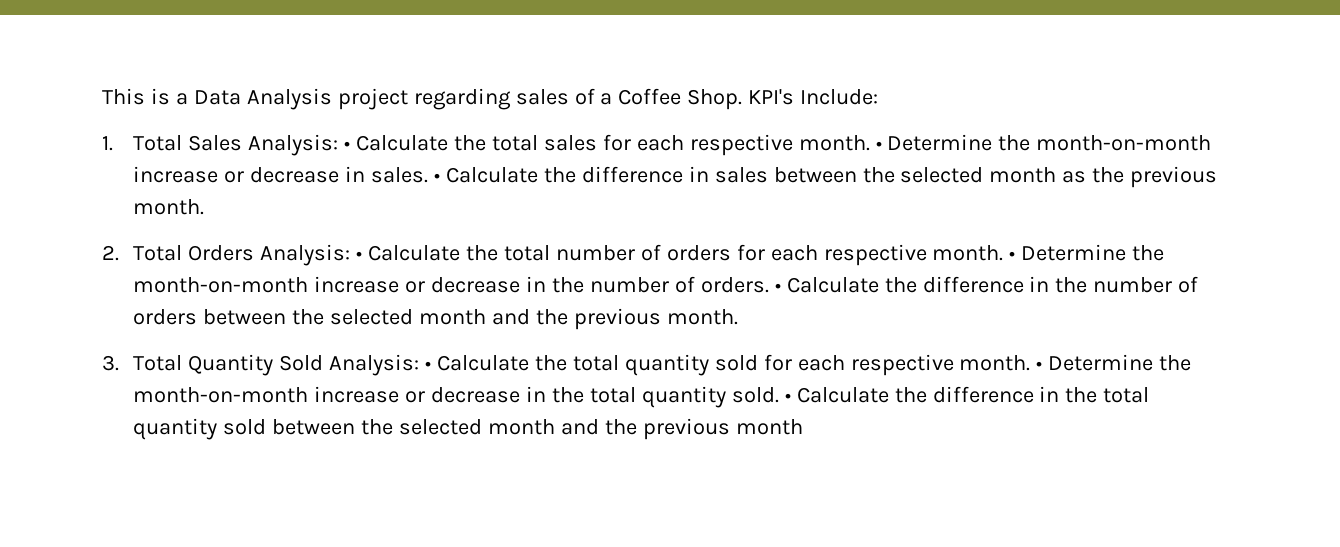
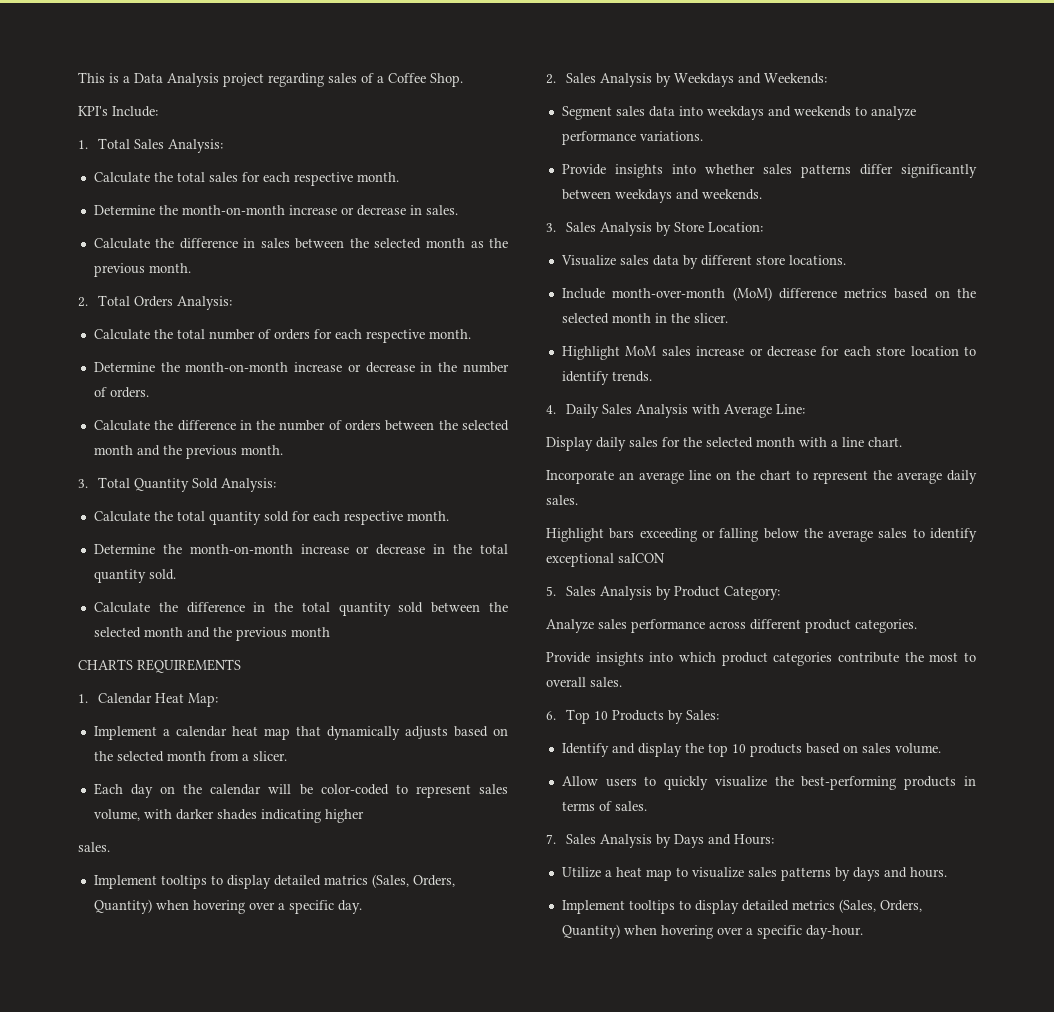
(743, 99) none -> (463, 80) //
[344,141,351,150] • -> (224, 146) //
[875,141,882,150] • -> (399, 177) //
[433,173,440,182] • -> (458, 210) //
[356,251,363,260] • -> (233, 303) //
[1009,251,1016,260] • -> (471, 334) //
[774,283,781,292] • -> (149, 392) //
[424,361,431,370] • -> (277, 485) //
[1036,361,1043,370] • -> (449, 516) //
[784,393,791,402] • -> (176, 574) //
(803, 427) none -> [78,659,241,673] [78,693,219,707] [93,726,508,740] [93,751,287,762] [93,783,508,798] [93,809,364,823] [78,842,110,852] [93,874,455,889] [93,899,362,914] [546,73,828,87] [561,106,916,120] [561,131,703,145] [561,164,977,178] [561,189,762,203] [546,222,764,236] [560,255,846,269] [561,287,976,301] [561,313,728,324] [561,346,976,360] [561,371,652,385] [546,404,806,418] [546,437,902,451] [546,470,977,484] [546,495,578,505] [546,528,977,542] [546,553,665,567] [546,586,781,600] [546,619,917,633] [546,652,976,666] [546,677,622,687] [546,709,720,724] [561,743,941,757] [561,776,976,790] [561,801,647,811] [546,834,775,848] [561,867,947,881] [561,899,922,914] [561,924,863,939] // CHARTS REQUIREMENTS // 1. Calendar Heat Map: // Implement a calendar heat map that dynamically adjusts based on the selected month from a slicer. // Each day on the calendar will be color-coded to represent sales volume, with darker shades indicating higher // sales. // Implement tooltips to display detailed matrics (Sales, Orders, Quantity) when hovering over a specific day. // 2. Sales Analysis by Weekdays and Weekends: // Segment sales data into weekdays and weekends to analyze performance variations. // Provide insights into whether sales patterns differ significantly between weekdays and weekends. // 3. Sales Analysis by Store Location: // Visualize sales data by different store locations. // Include month-over-month (MoM) difference metrics based on the selected month in the slicer. // Highlight MoM sales increase or decrease for each store location to identify trends. // 4. Daily Sales Analysis with Average Line: // Display daily sales for the selected month with a line chart. // Incorporate an average line on the chart to represent the average daily sales. // Highlight bars exceeding or falling below the average sales to identify exceptional saICON // 5. Sales Analysis by Product Category: // Analyze sales performance across different product categories. // Provide insights into which product categories contribute the most to overall sales. // 6. Top 10 Products by Sales: // Identify and display the top 10 products based on sales volume. // Allow users to quickly visualize the best-performing products in terms of sales. // 7. Sales Analysis by Days and Hours: // Utilize a heat map to visualize sales patterns by days and hours. // Implement tooltips to display detailed metrics (Sales, Orders, Quantity) when hovering over a specific day-hour.

